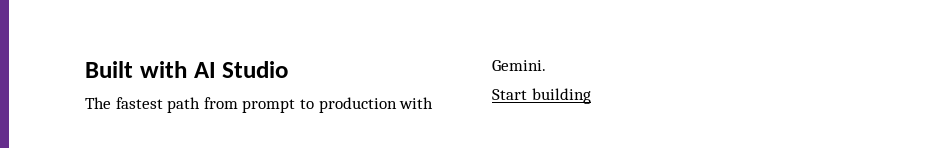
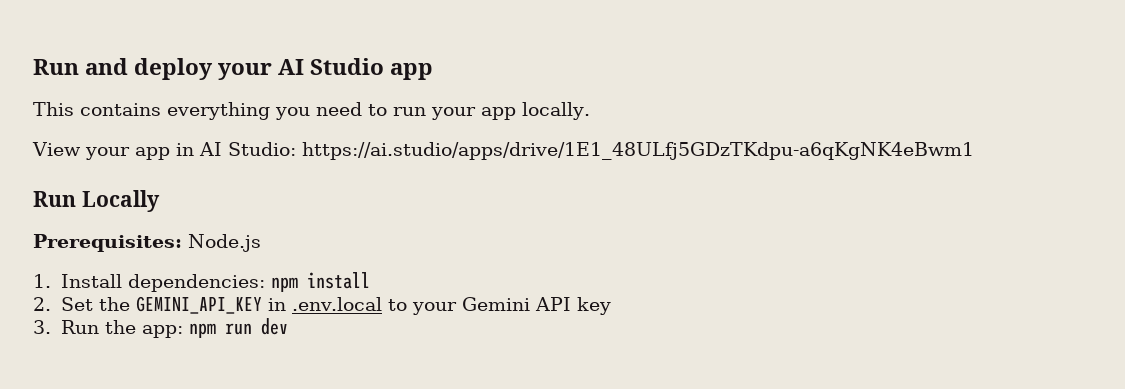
[85,61,289,78] [85,97,434,113] [492,60,546,71] [492,88,591,104] Built with AI Studio // The fastest path from prompt to production with Gemini. // Start building -> [33,58,434,80] [33,102,590,120] [32,142,974,160] [33,190,160,212] [33,234,261,252] [33,272,370,292] [33,296,612,315] [33,318,288,338] Run and deploy your AI Studio app // This contains everything you need to run your app locally. // View your app in AI Studio: https://ai.studio/apps/drive/1E1_48ULfj5GDzTKdpu-a6qKgNK4eBwm1 // Run Locally // Prerequisites: Node.js // 1. Install dependencies: npm install // 2. Set the GEMINI_API_KEY in .env.local to your Gemini API key // 3. Run the app: npm run dev

